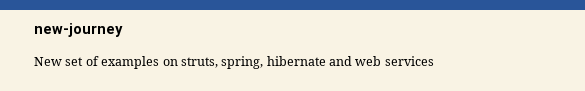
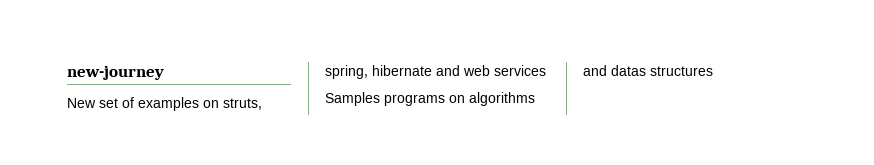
(434, 61) none -> [325,92,535,106] [583,65,713,76] // Samples programs on algorithms and datas structures

